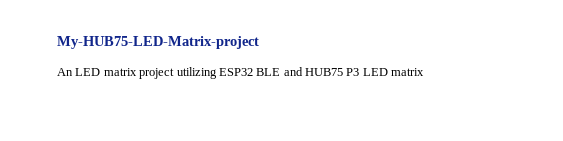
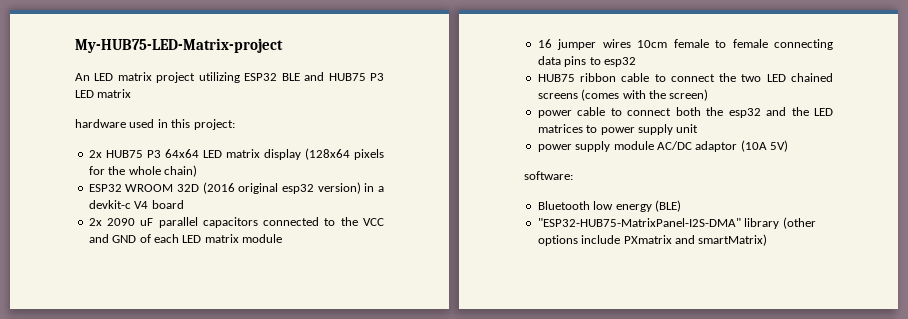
(425, 72) none -> [75,119,235,130] [88,148,384,160] [88,165,197,177] [88,182,384,194] [88,200,184,209] [88,217,384,228] [88,234,282,243] [537,39,833,50] [537,56,636,67] [537,73,833,82] [537,89,709,101] [537,107,833,118] [537,124,699,135] [537,140,788,152] [524,171,573,180] [537,200,681,212] [537,217,816,229] [537,234,768,246] // hardware used in this project: // 2x HUB75 P3 64x64 LED matrix display (128x64 pixels for the whole chain) // ESP32 WROOM 32D (2016 original esp32 version) in a devkit-c V4 board // 2x 2090 uF parallel capacitors connected to the VCC and GND of each LED matrix module // 16 jumper wires 10cm female to female connecting data pins to esp32 // HUB75 ribbon cable to connect the two LED chained screens (comes with the screen) // power cable to connect both the esp32 and the LED matrices to power supply unit // power supply module AC/DC adaptor (10A 5V) // software: // Bluetooth low energy (BLE) // "ESP32-HUB75-MatrixPanel-I2S-DMA" library (other options include PXmatrix and smartMatrix)

